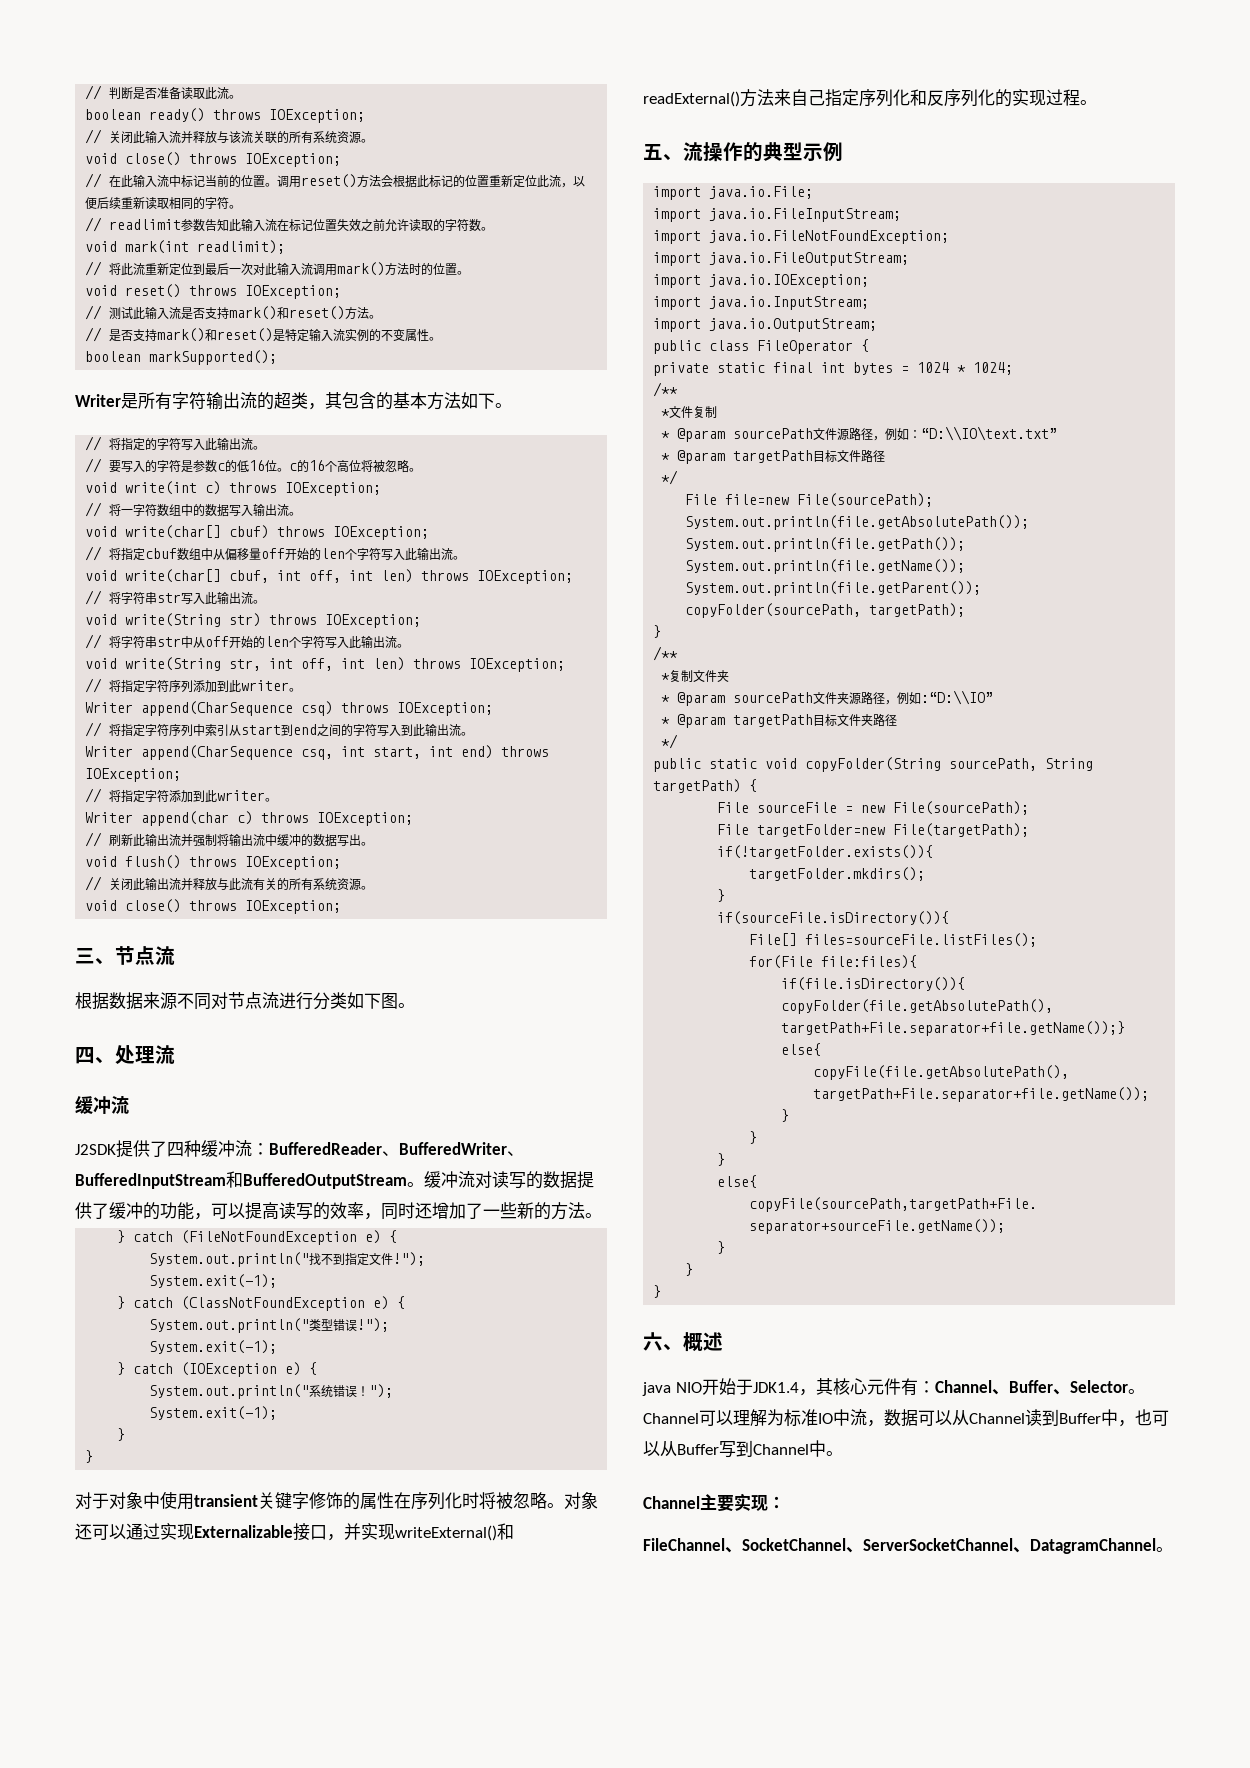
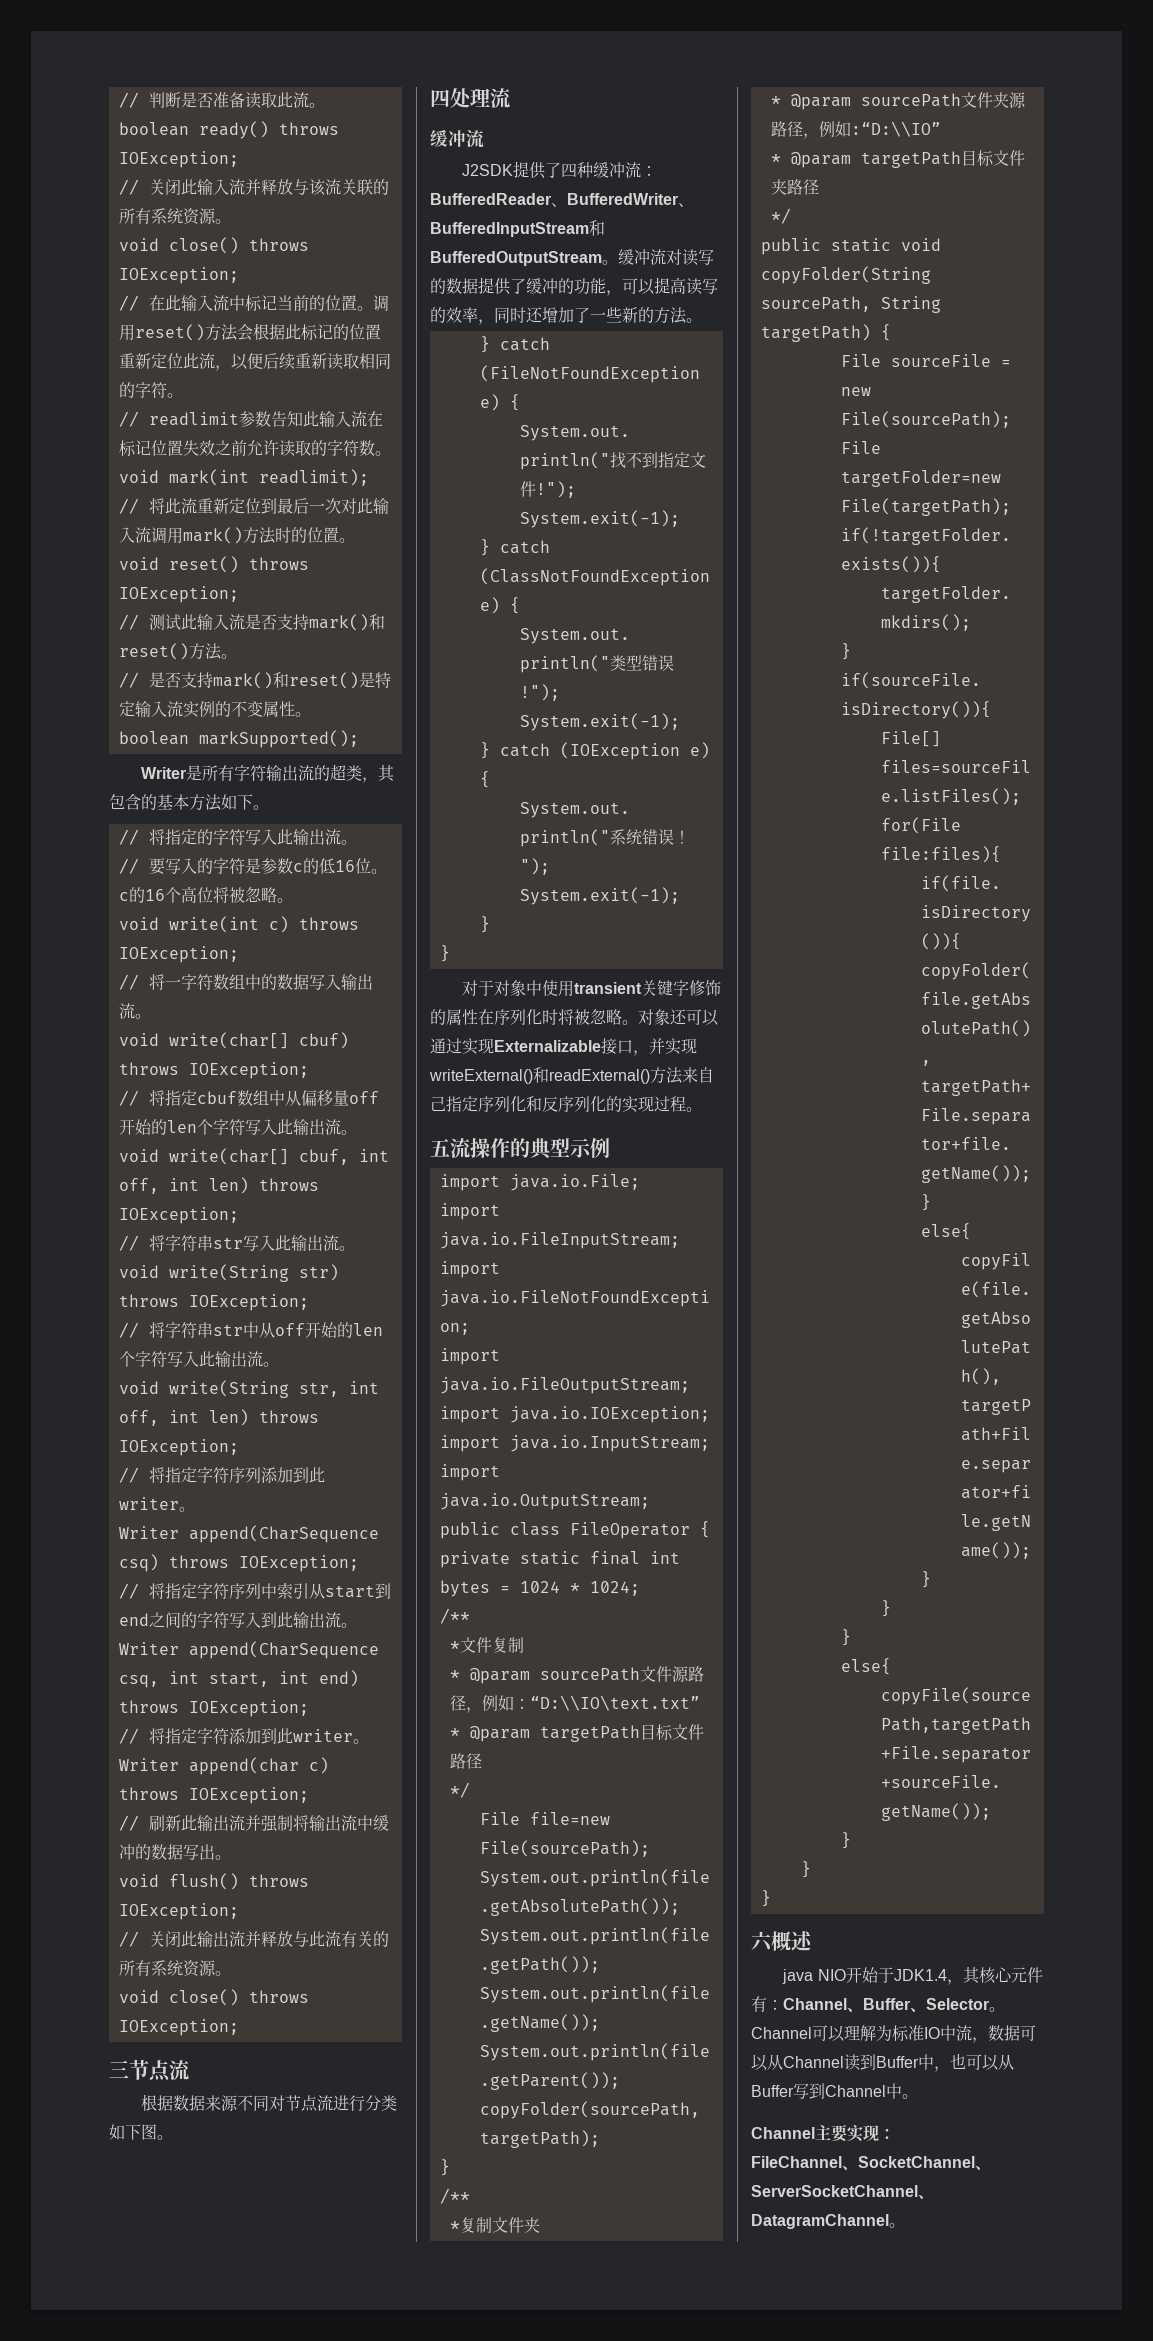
[95,958,115,965] 、 -> (129, 2069) none
[95,1057,115,1064] 、 -> (450, 98) none
[663,154,683,161] 、 -> (450, 1148) none
[663,1344,683,1351] 、 -> (773, 1941) none

